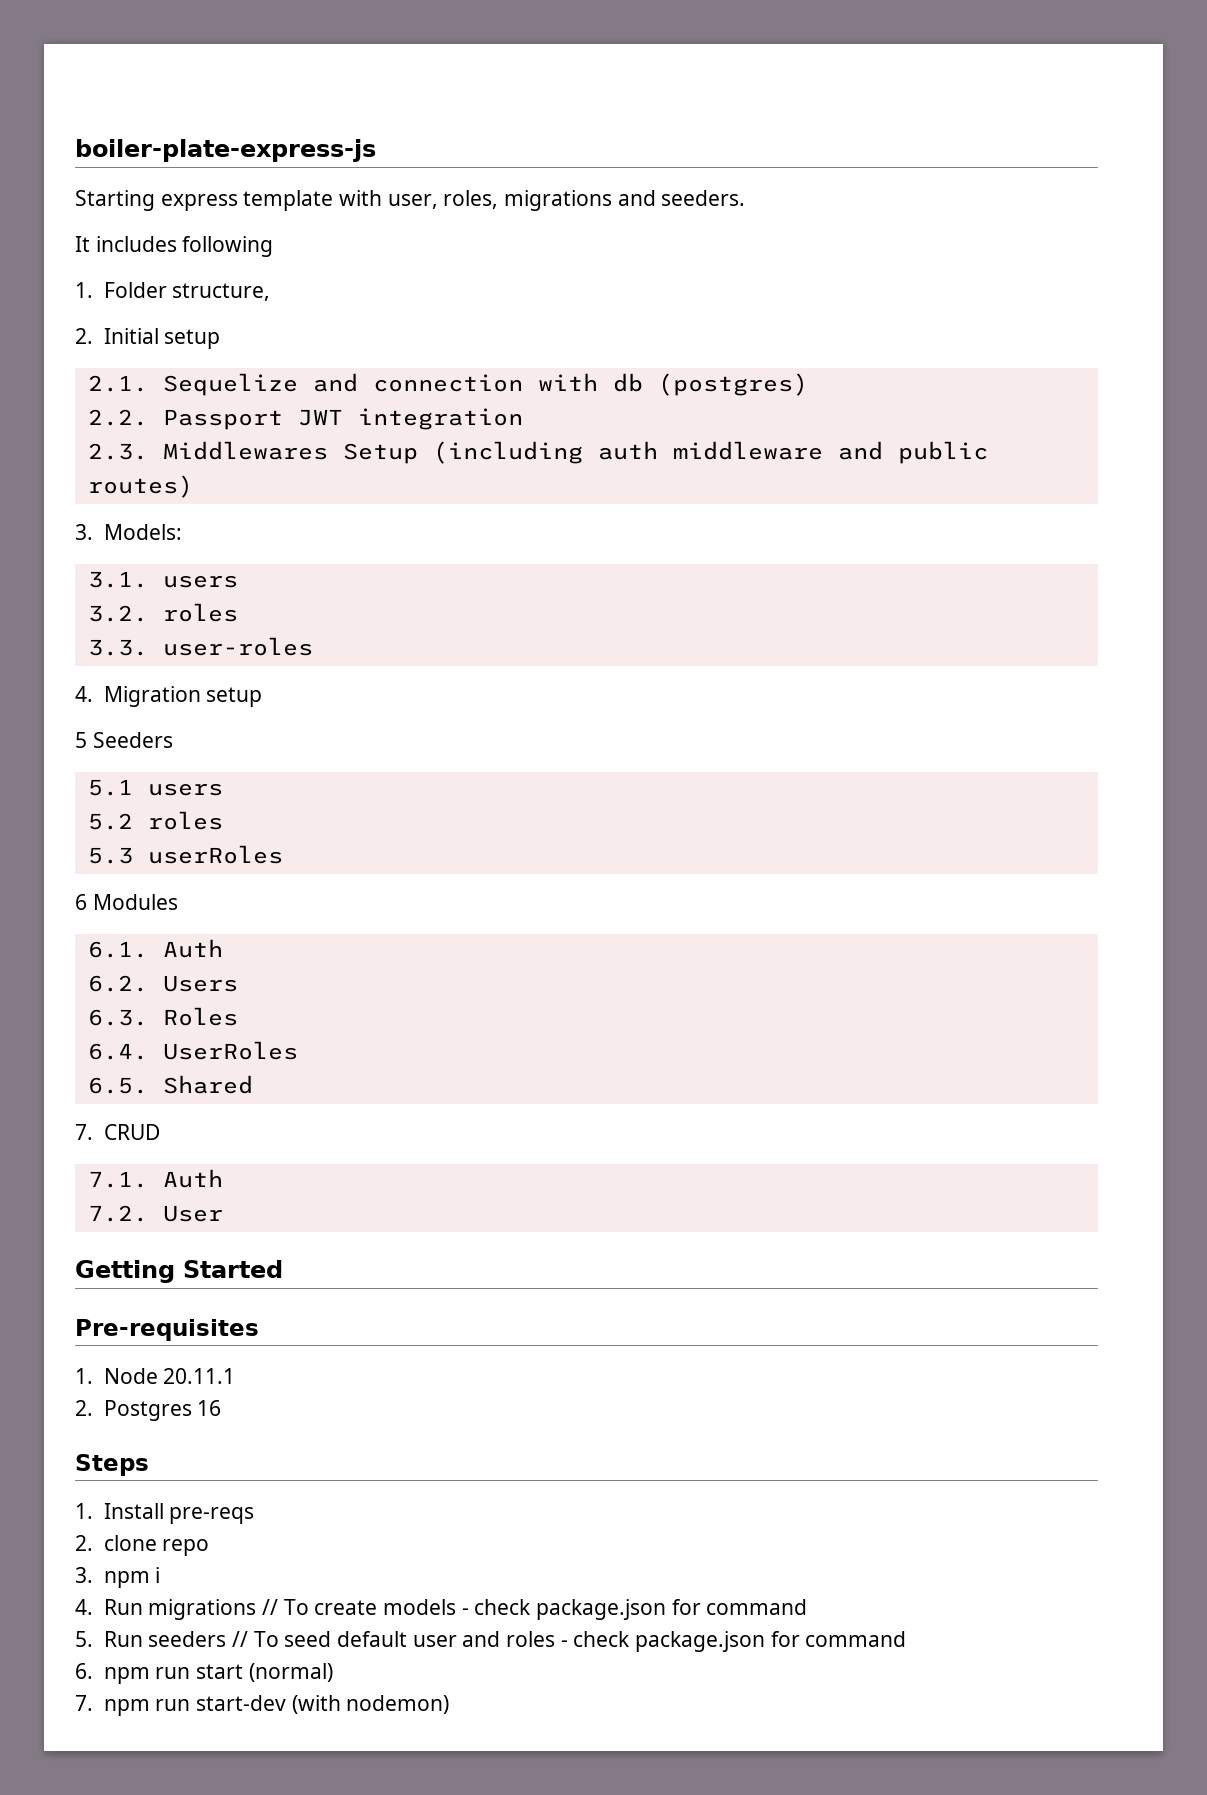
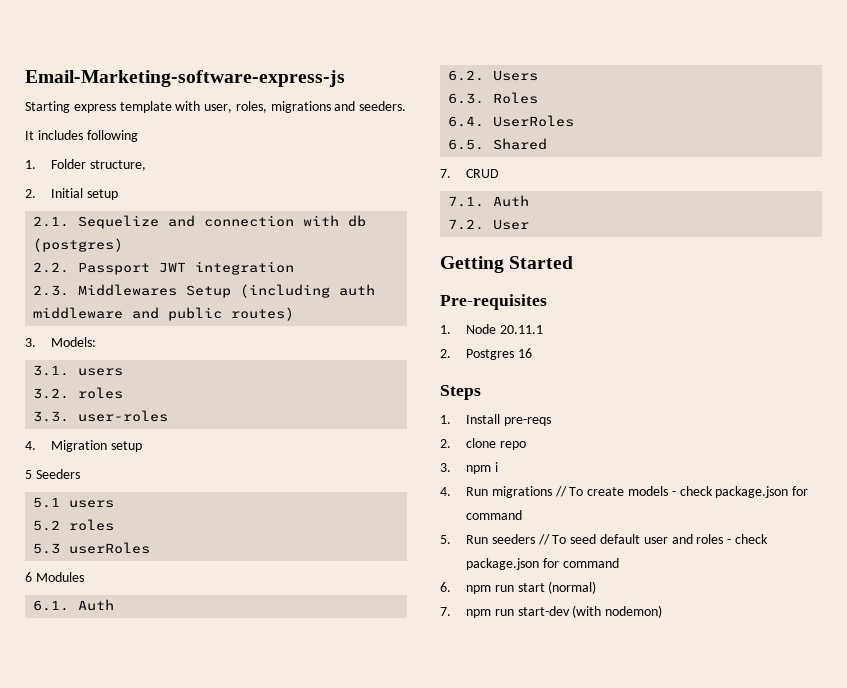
[75,139,376,162] boiler-plate-express-js -> [25,70,345,87] Email-Marketing-software-express-js

